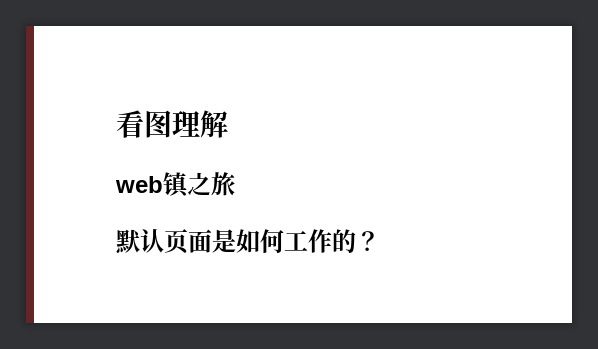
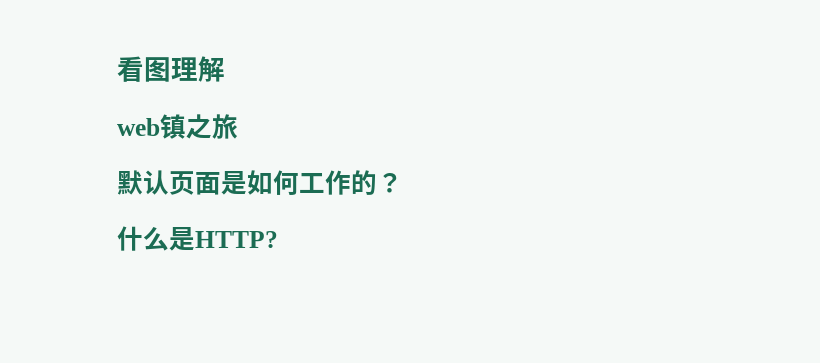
(380, 241) none -> [117,226,278,251] // 什么是HTTP?

